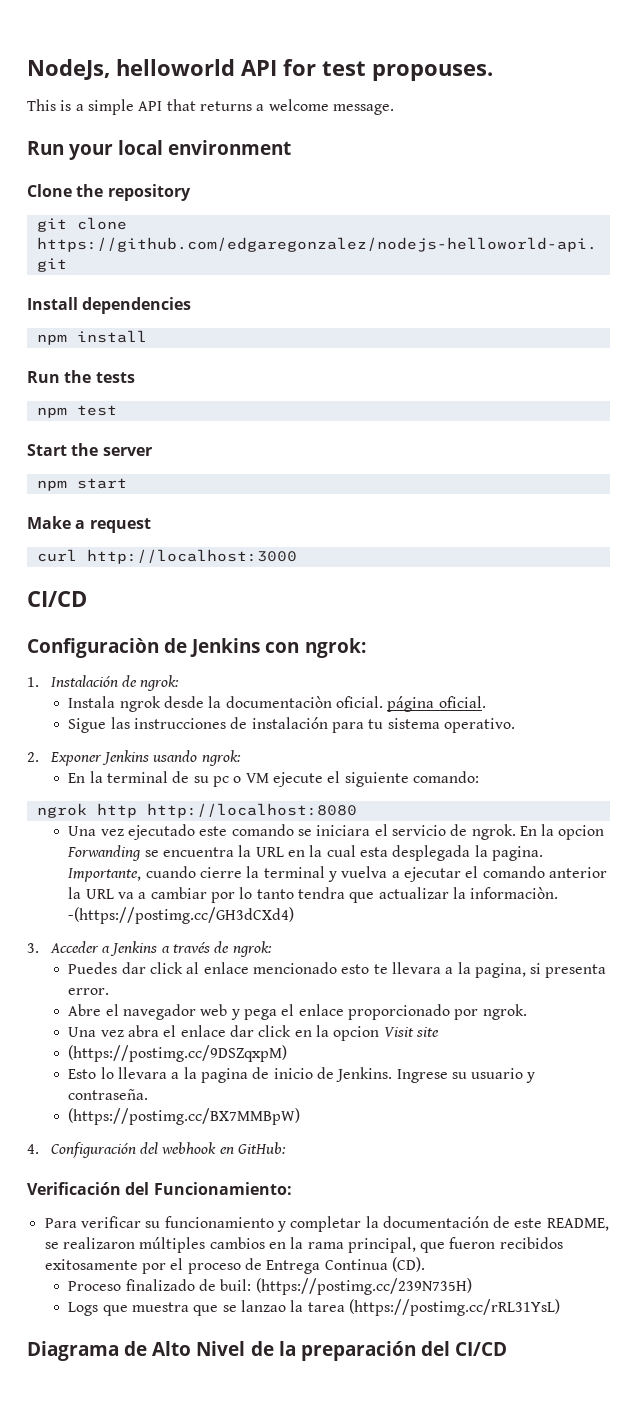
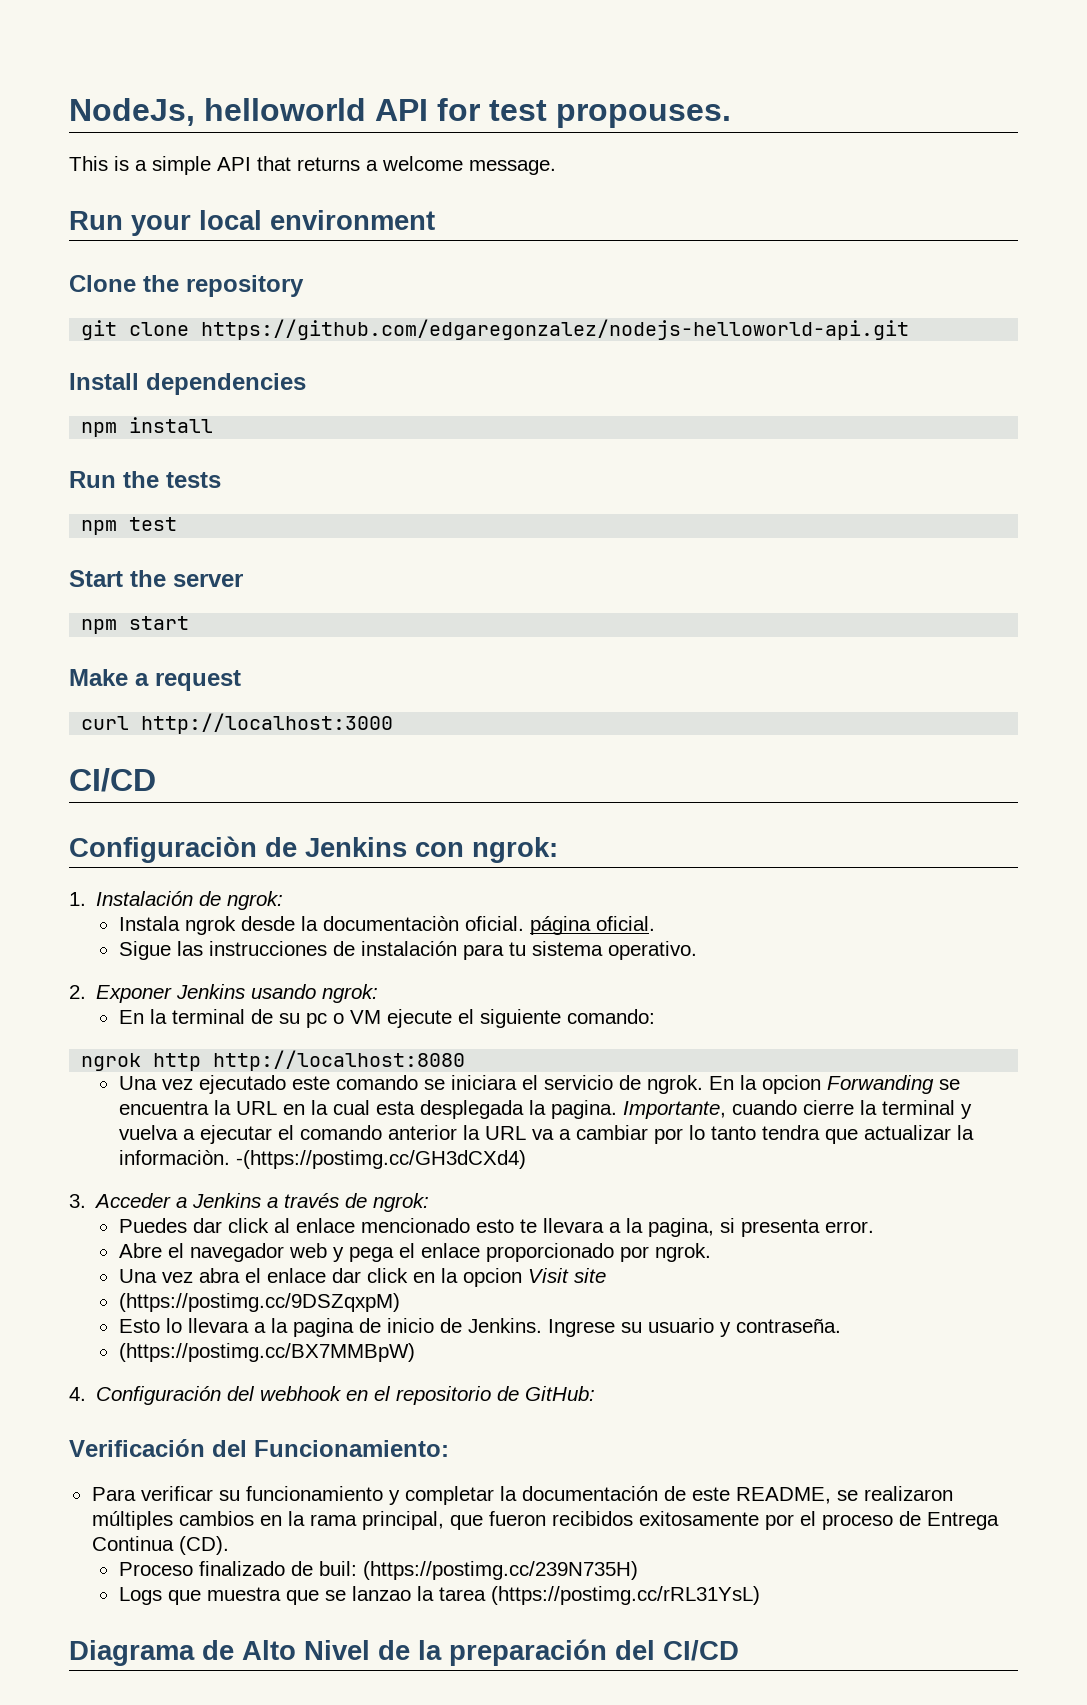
(234, 1150) none -> [374,1386,520,1405] el repositorio de

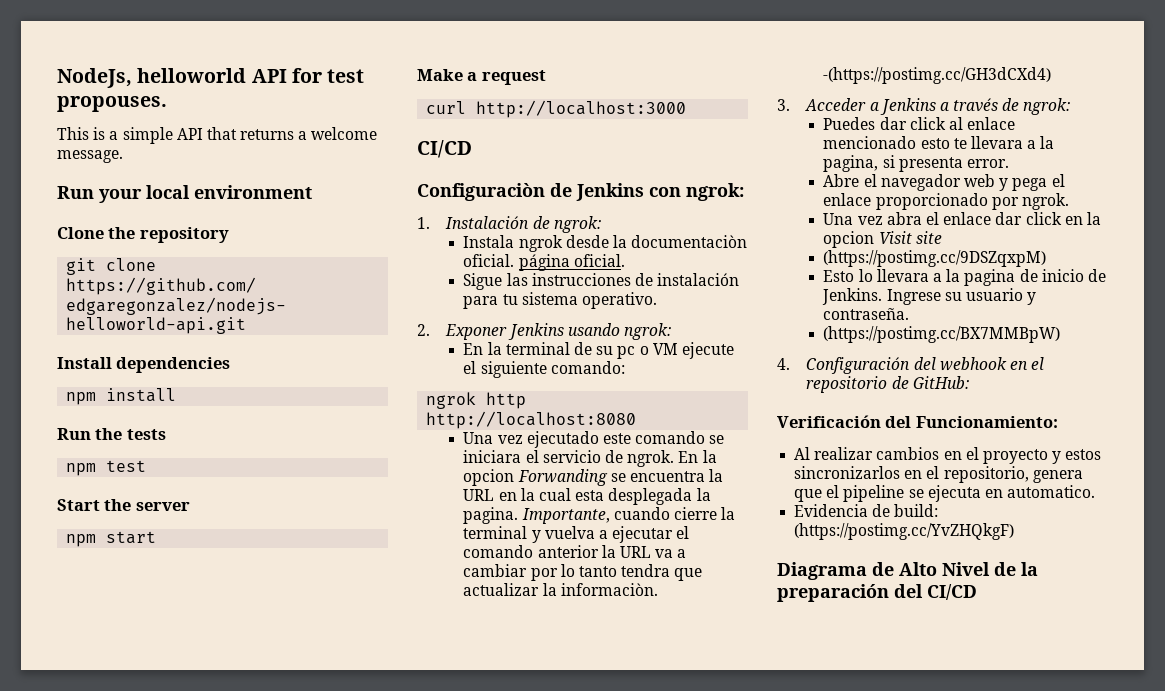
[91,1486,953,1505] [91,1511,999,1530] [91,1536,229,1555] [118,1561,638,1580] [118,1586,760,1605] Para verificar su funcionamiento y completar la documentación de este README, se realizaron múltiples cambios en la rama principal, que fueron recibidos exitosamente por el proceso de Entrega Continua (CD). // Proceso finalizado de buil: (https://postimg.cc/239N735H) // Logs que muestra que se lanzao la tarea (https://postimg.cc/rRL31YsL) -> [794,447,1102,464] [794,466,1083,483] [794,485,1096,502] [794,504,939,517] [794,523,1015,540] Al realizar cambios en el proyecto y estos sincronizarlos en el repositorio, genera que el pipeline se ejecuta en automatico. // Evidencia de build: (https://postimg.cc/YvZHQkgF)

